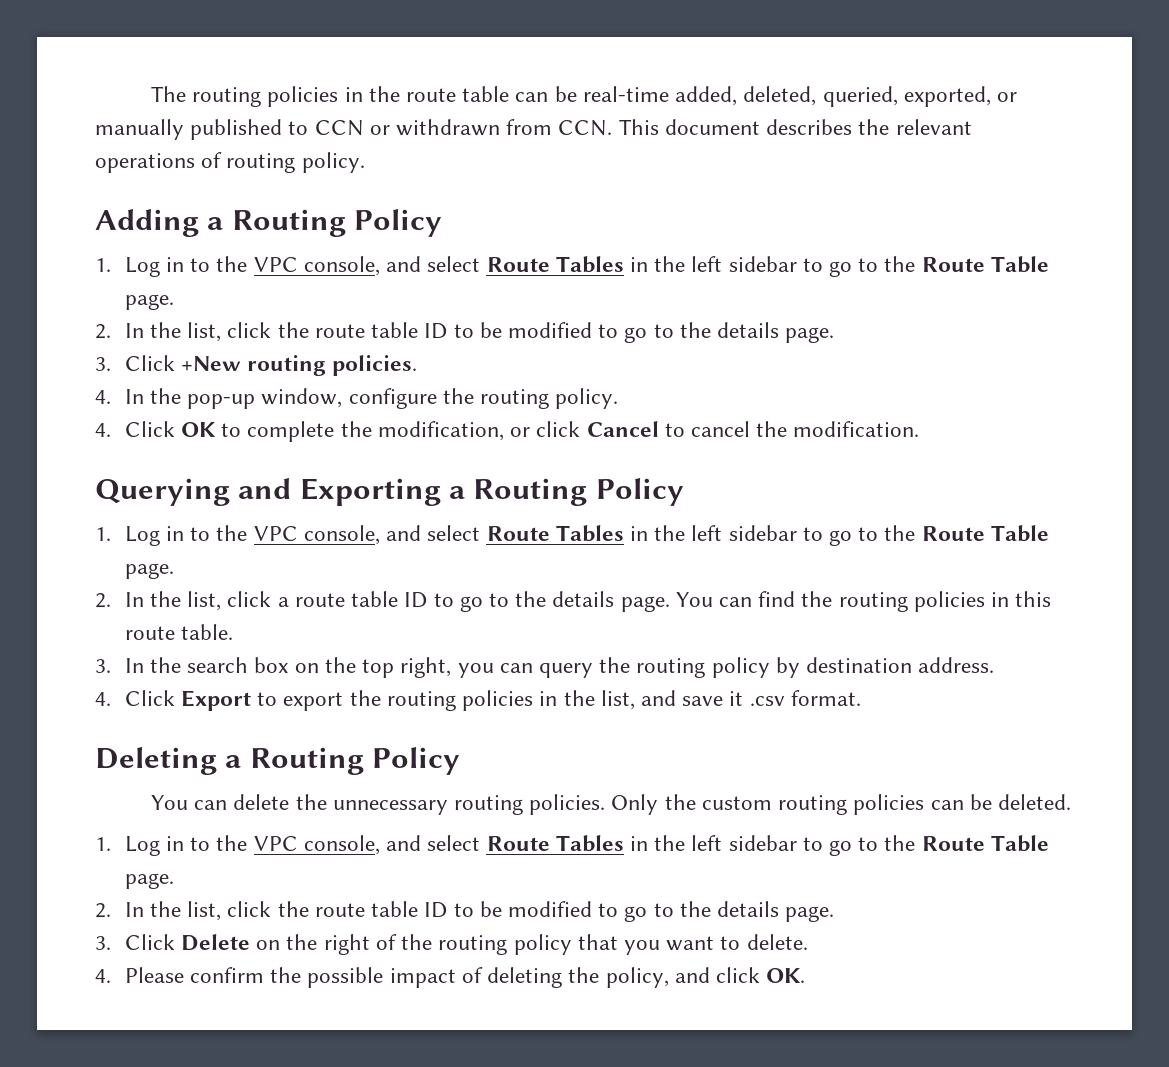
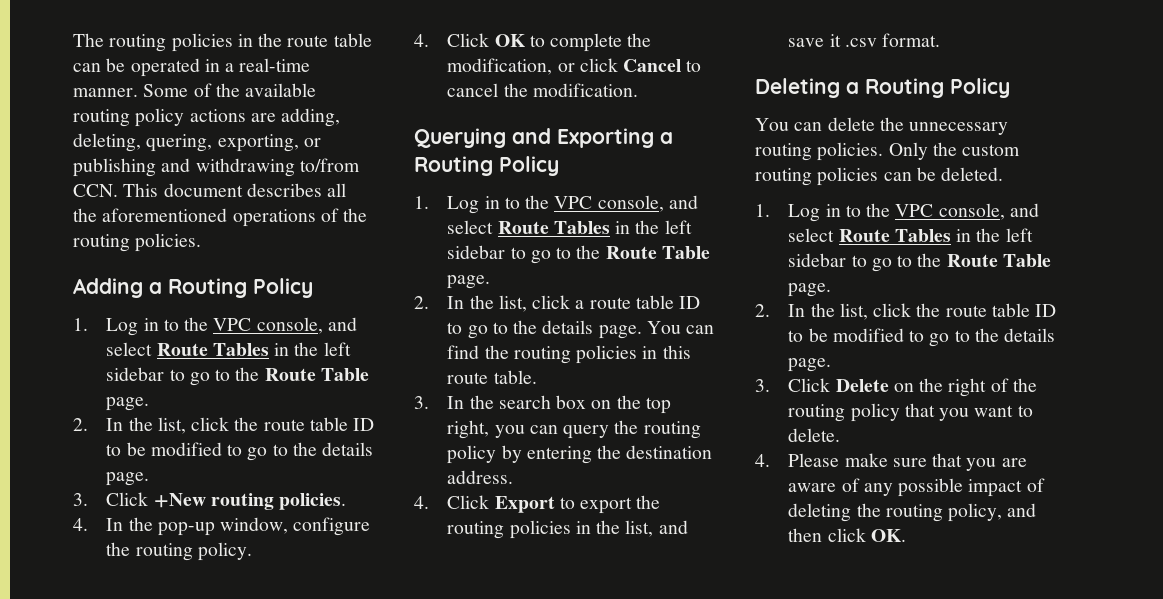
[582,86,1017,107] [95,119,972,140] [95,152,365,173] real-time added, deleted, queried, exported, or manually published to CCN or withdrawn from CCN. This document describes the relevant operations of routing policy. -> [130,58,311,77] [73,83,317,97] [73,108,341,127] [73,133,321,152] [73,158,360,177] [73,183,347,197] [73,208,368,227] [73,233,202,252] operated in a real-time manner. Some of the available routing policy actions are adding, deleting, quering, exporting, or publishing and withdrawing to/from CCN. This document describes all the aforementioned operations of the routing policies.
(800, 667) none -> [526,445,622,464] entering the
[190,967,302,983] confirm the -> [844,453,1027,471] [788,478,893,496] make sure that you are aware of any
(600, 975) none -> [885,504,943,522] routing
(710, 975) none -> [788,528,823,542] then

